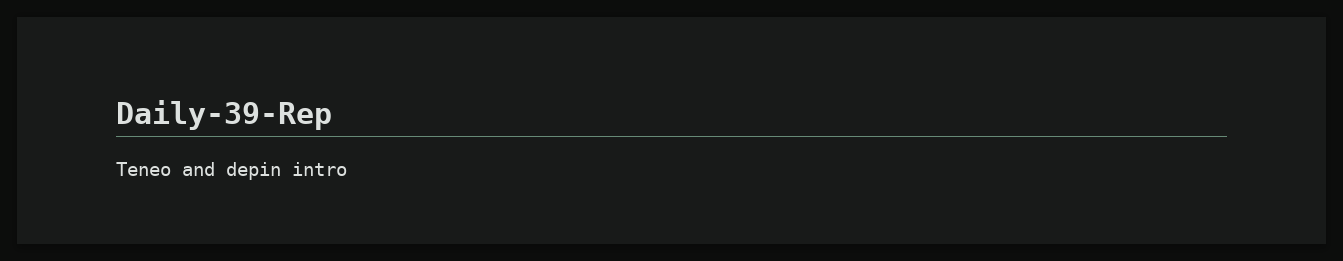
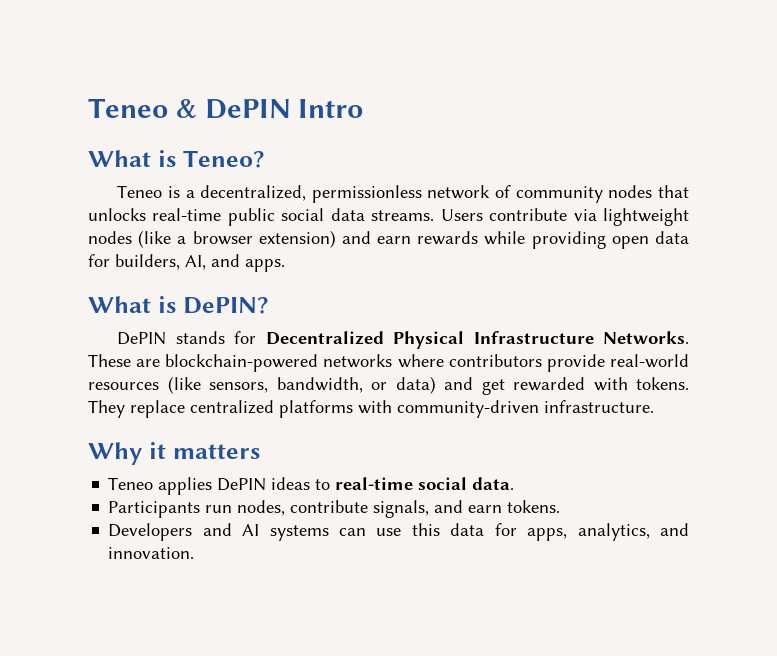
[116,100,332,130] [116,162,347,180] Daily-39-Rep // Teneo and depin intro -> [88,98,364,119] [88,150,265,168] [117,185,689,203] [88,208,690,226] [88,230,689,249] [88,254,285,272] [88,296,269,314] [117,331,689,349] [88,354,689,372] [88,376,689,395] [88,400,654,418] [88,442,260,465] [108,477,515,495] [108,500,561,518] [108,523,690,541] [108,547,195,559] Teneo & DePIN Intro // What is Teneo? // Teneo is a decentralized, permissionless network of community nodes that unlocks real-time public social data streams. Users contribute via lightweight nodes (like a browser extension) and earn rewards while providing open data for builders, AI, and apps. // What is DePIN? // DePIN stands for Decentralized Physical Infrastructure Networks. These are blockchain-powered networks where contributors provide real-world resources (like sensors, bandwidth, or data) and get rewarded with tokens. They replace centralized platforms with community-driven infrastructure. // Why it matters // Teneo applies DePIN ideas to real-time social data. // Participants run nodes, contribute signals, and earn tokens. // Developers and AI systems can use this data for apps, analytics, and innovation.

